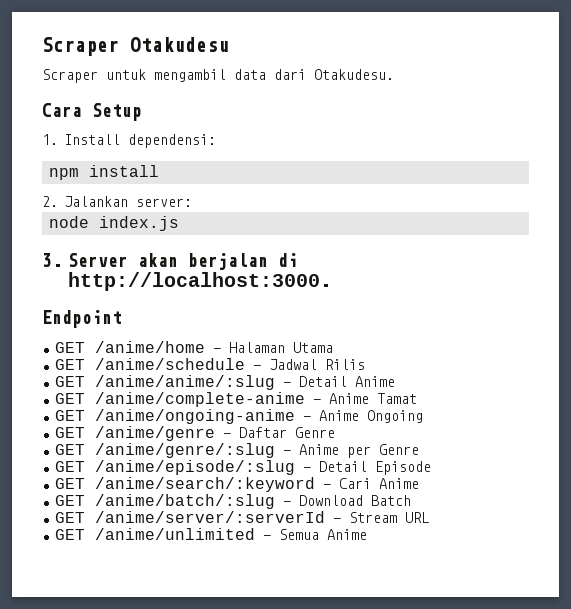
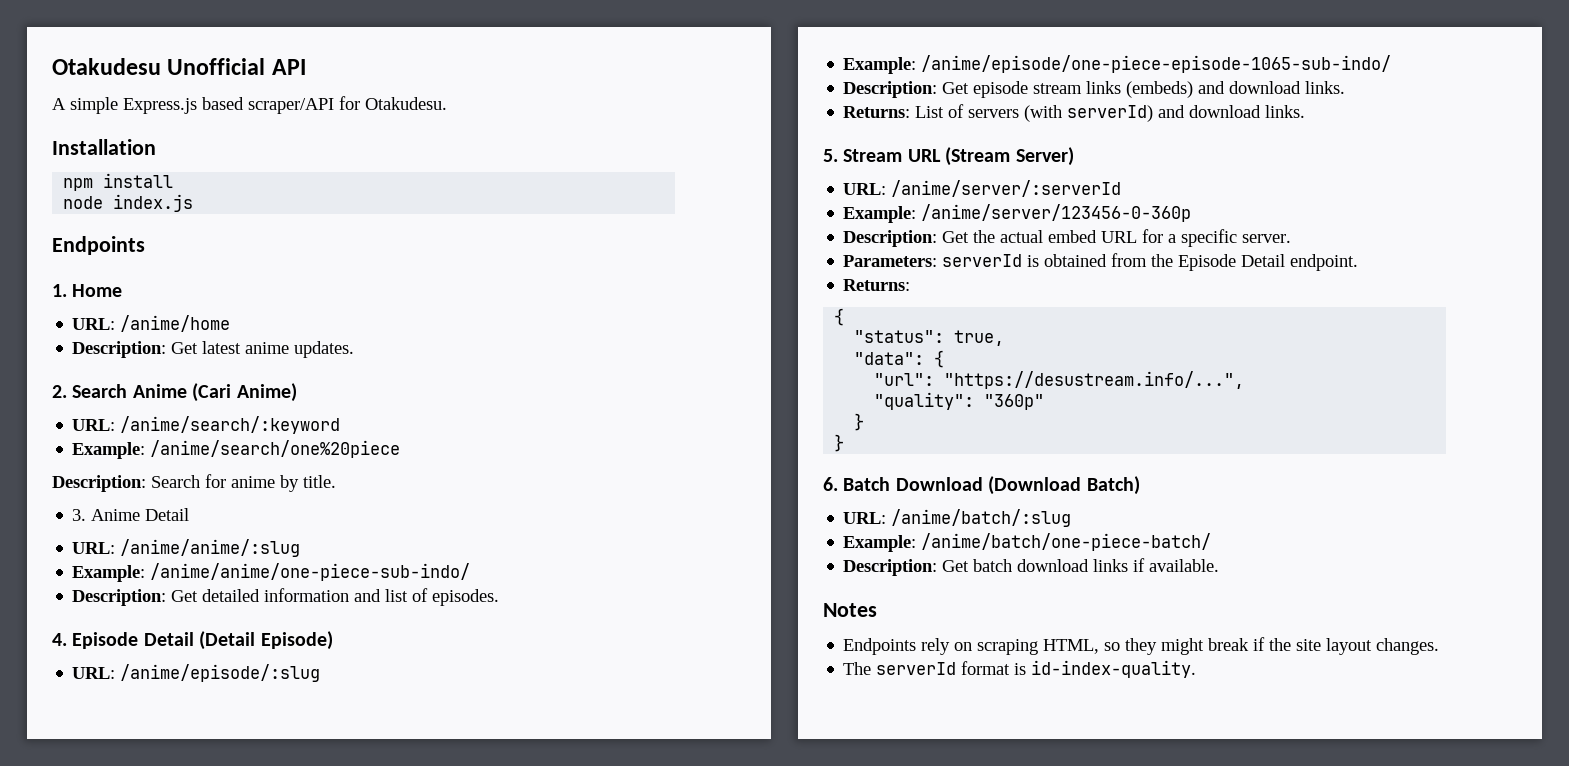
[42,37,119,56] Scraper -> (52, 66) none
[42,69,394,83] [42,103,142,121] [42,134,216,148] // Scraper untuk mengambil data dari Otakudesu. // Cara Setup // 1. Install dependensi: -> [167,58,306,75] [52,96,447,114] [52,139,156,155] Unofficial API // A simple Express.js based scraper/API for Otakudesu. // Installation
[42,196,192,207] // 2. Jalankan server: -> (174, 180) none
[42,253,298,270] [67,272,330,291] [42,310,122,328] [54,341,333,353] [54,358,365,370] [54,375,395,390] [54,392,417,407] [54,409,423,424] [54,426,335,441] [54,443,419,458] [54,460,431,475] [54,477,419,492] [54,494,411,509] [54,511,429,523] [54,528,367,540] 3. Server akan berjalan di http://localhost:3000. // Endpoint // GET /anime/home - Halaman Utama // GET /anime/schedule - Jadwal Rilis // GET /anime/anime/:slug - Detail Anime // GET /anime/complete-anime - Anime Tamat // GET /anime/ongoing-anime - Anime Ongoing // GET /anime/genre - Daftar Genre // GET /anime/genre/:slug - Anime per Genre // GET /anime/episode/:slug - Detail Episode // GET /anime/search/:keyword - Cari Anime // GET /anime/batch/:slug - Download Batch // GET /anime/server/:serverId - Stream URL // GET /anime/unlimited - Semua Anime -> [52,236,145,255] [52,284,123,297] [72,315,231,332] [72,341,355,358] [52,383,297,402] [72,416,341,434] [72,440,401,459] [52,474,336,492] [72,508,190,521] [72,539,301,557] [72,563,471,582] [72,588,500,606] [52,631,333,650] [72,664,321,682] [843,55,1392,74] [843,81,1346,98] [843,104,1306,122] [823,147,1074,166] [843,180,1122,197] [843,204,1192,223] [843,229,1292,247] [843,253,1359,271] [843,279,911,291] [834,308,845,326] [854,330,1005,346] [854,350,945,368] [874,371,1245,389] [874,392,1045,410] [854,413,865,431] [834,434,845,452] [823,476,1140,495] [843,509,1072,527] [843,533,1212,552] [843,558,1220,576] [823,603,877,617] [843,637,1440,655] [843,660,1197,678] Endpoints // 1. Home // URL: /anime/home // Description: Get latest anime updates. // 2. Search Anime (Cari Anime) // URL: /anime/search/:keyword // Example: /anime/search/one%20piece // Description: Search for anime by title. // 3. Anime Detail // URL: /anime/anime/:slug // Example: /anime/anime/one-piece-sub-indo/ // Description: Get detailed information and list of episodes. // 4. Episode Detail (Detail Episode) // URL: /anime/episode/:slug // Example: /anime/episode/one-piece-episode-1065-sub-indo/ // Description: Get episode stream links (embeds) and download links. // Returns: List of servers (with serverId) and download links. // 5. Stream URL (Stream Server) // URL: /anime/server/:serverId // Example: /anime/server/123456-0-360p // Description: Get the actual embed URL for a specific server. // Parameters: serverId is obtained from the Episode Detail endpoint. // Returns: // { // "status": true, // "data": { // "url": "https://desustream.info/...", // "quality": "360p" // } // } // 6. Batch Download (Download Batch) // URL: /anime/batch/:slug // Example: /anime/batch/one-piece-batch/ // Description: Get batch download links if available. // Notes // Endpoints rely on scraping HTML, so they might break if the site layout changes. // The serverId format is id-index-quality.

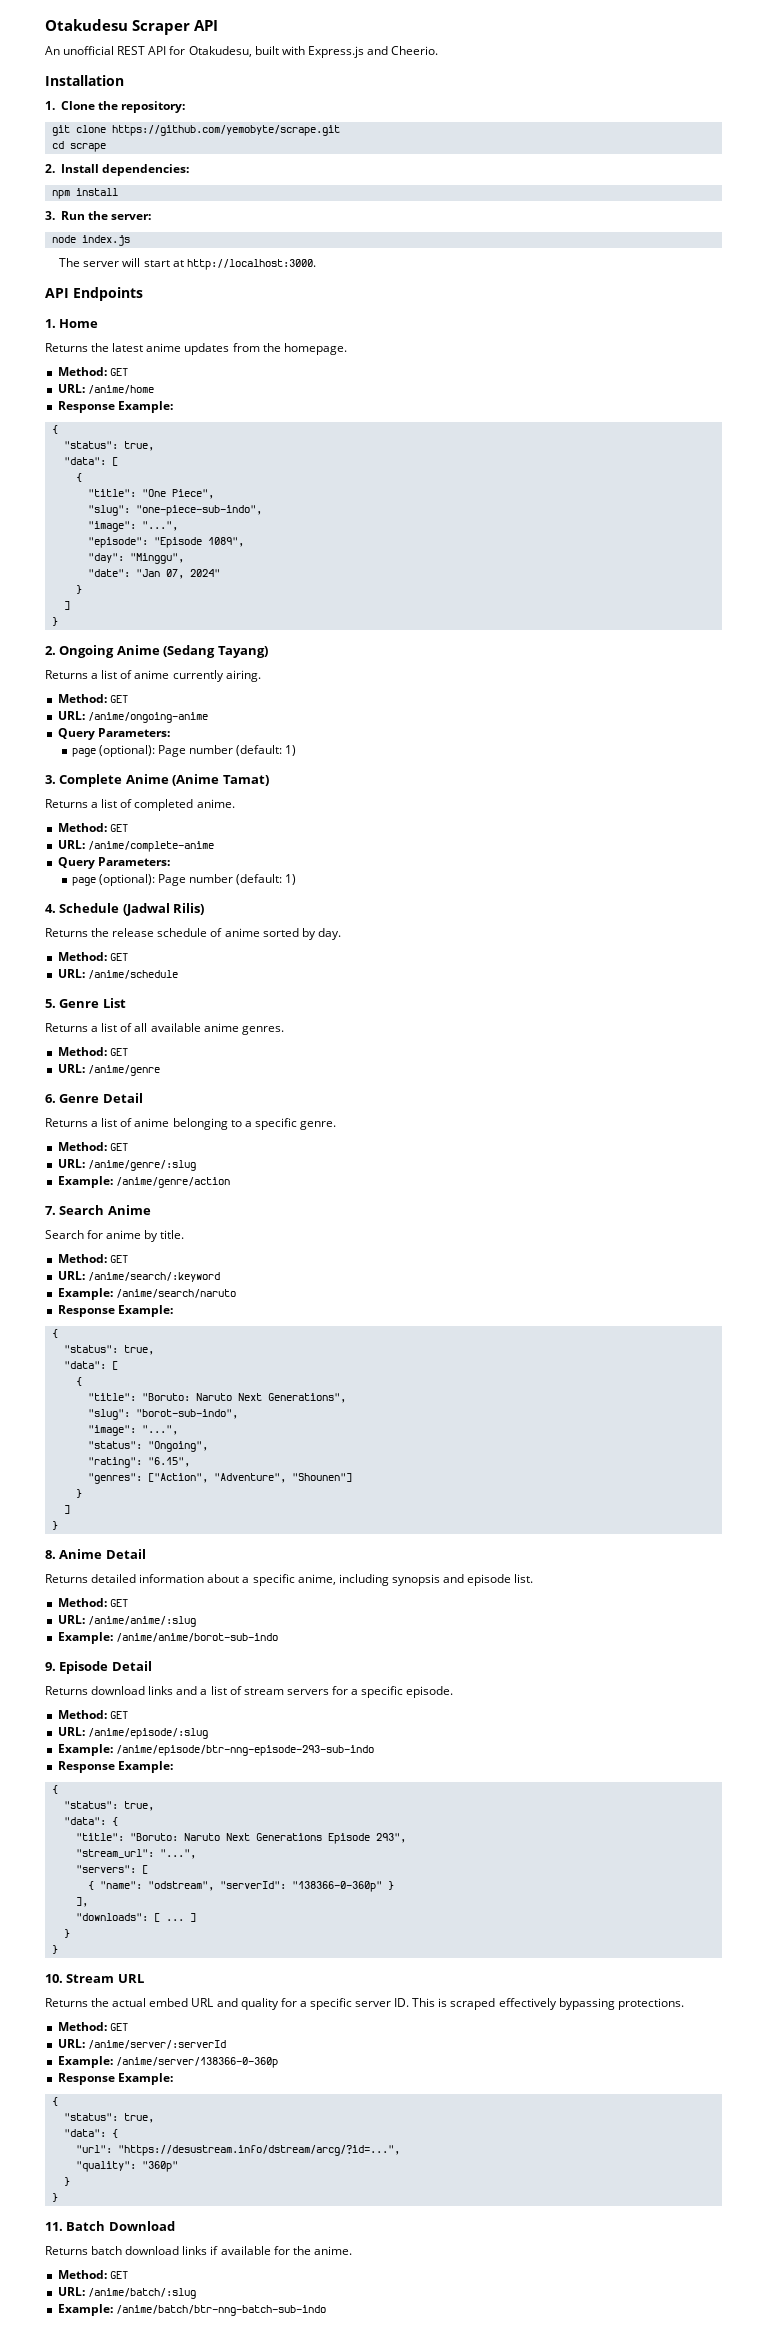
[167,58,266,75] Unofficial -> [132,20,190,35] Scraper
[52,96,447,114] [52,139,156,155] [63,173,174,191] [63,194,194,212] [52,236,145,255] [52,284,123,297] [72,315,231,332] [72,341,355,358] [52,383,297,402] [72,416,341,434] [72,440,401,459] [52,475,146,492] A simple Express.js based scraper/API for Otakudesu. // Installation // npm install // node index.js // Endpoints // 1. Home // URL: /anime/home // Description: Get latest anime updates. // 2. Search Anime (Cari Anime) // URL: /anime/search/:keyword // Example: /anime/search/one%20piece // Description: -> [45,46,439,58] [45,75,124,86] [45,101,185,113] [51,125,340,136] [51,141,106,152] [45,164,189,176] [51,188,118,199] [45,211,151,220] [51,235,130,246] [59,258,316,270] [45,287,143,301] [45,319,99,328] [45,343,347,355] [57,367,128,376] [57,384,154,394] [57,401,173,413] [51,425,58,434] [63,441,154,451] [63,457,118,466] [75,473,82,482] [87,489,214,499] [87,505,262,516] [87,521,178,532] [87,537,244,548] [87,553,184,564] [87,569,220,579] [75,585,82,594] [63,601,70,610] [51,617,58,626] [45,645,269,658] [45,670,261,682] [57,694,128,703] [57,711,208,723] [57,728,170,740] [71,745,297,757] [45,774,270,787] [45,799,235,811] [57,823,128,832] [57,840,214,852] [57,857,170,869] [71,874,297,886] [45,903,205,916] [45,928,341,940] [57,952,128,961] [57,969,178,979] [45,998,126,1008] [45,1023,284,1035] [57,1047,128,1056] [57,1064,160,1076] [45,1093,143,1103] [45,1118,336,1130] [57,1142,128,1151] [57,1159,196,1171] [57,1176,230,1188] [45,1205,151,1215] An unofficial REST API for Otakudesu, built with Express.js and Cheerio. // Installation // 1. Clone the repository: // git clone https://github.com/yemobyte/scrape.git // cd scrape // 2. Install dependencies: // npm install // 3. Run the server: // node index.js // The server will start at http://localhost:3000. // API Endpoints // 1. Home // Returns the latest anime updates from the homepage. // Method: GET // URL: /anime/home // Response Example: // { // "status": true, // "data": [ // { // "title": "One Piece", // "slug": "one-piece-sub-indo", // "image": "...", // "episode": "Episode 1089", // "day": "Minggu", // "date": "Jan 07, 2024" // } // ] // } // 2. Ongoing Anime (Sedang Tayang) // Returns a list of anime currently airing. // Method: GET // URL: /anime/ongoing-anime // Query Parameters: // page (optional): Page number (default: 1) // 3. Complete Anime (Anime Tamat) // Returns a list of completed anime. // Method: GET // URL: /anime/complete-anime // Query Parameters: // page (optional): Page number (default: 1) // 4. Schedule (Jadwal Rilis) // Returns the release schedule of anime sorted by day. // Method: GET // URL: /anime/schedule // 5. Genre List // Returns a list of all available anime genres. // Method: GET // URL: /anime/genre // 6. Genre Detail // Returns a list of anime belonging to a specific genre. // Method: GET // URL: /anime/genre/:slug // Example: /anime/genre/action // 7. Search Anime //
[72,508,190,521] [72,539,301,557] [72,563,471,582] [72,588,500,606] [52,631,333,650] [72,664,321,682] [843,55,1392,74] [843,81,1346,98] [843,104,1306,122] [823,147,1074,166] [843,180,1122,197] [843,204,1192,223] [843,229,1292,247] [843,253,1359,271] [843,279,911,291] 3. Anime Detail // URL: /anime/anime/:slug // Example: /anime/anime/one-piece-sub-indo/ // Description: Get detailed information and list of episodes. // 4. Episode Detail (Detail Episode) // URL: /anime/episode/:slug // Example: /anime/episode/one-piece-episode-1065-sub-indo/ // Description: Get episode stream links (embeds) and download links. // Returns: List of servers (with serverId) and download links. // 5. Stream URL (Stream Server) // URL: /anime/server/:serverId // Example: /anime/server/123456-0-360p // Description: Get the actual embed URL for a specific server. // Parameters: serverId is obtained from the Episode Detail endpoint. // Returns: -> [57,1254,128,1263] [57,1271,220,1282] [57,1288,236,1300] [57,1305,173,1317] [51,1329,58,1338] [63,1345,154,1355] [63,1361,118,1370] [75,1377,82,1386] [87,1393,346,1403] [87,1409,238,1420] [87,1425,178,1436] [87,1441,208,1452] [87,1457,190,1468] [87,1473,352,1484] [75,1489,82,1498] [63,1505,70,1514] [51,1521,58,1530] [45,1549,146,1559] [45,1574,534,1586] [57,1598,128,1607] [57,1615,196,1627] [57,1632,278,1644] [45,1661,152,1674] [45,1686,454,1698] [57,1710,128,1719] [57,1727,208,1739] [57,1744,374,1756] [57,1761,173,1773] [51,1785,58,1794] [63,1801,154,1811] [63,1817,118,1826] [75,1833,406,1844] [75,1849,196,1859] [75,1865,148,1874] [87,1881,394,1892] [75,1897,88,1907] [75,1913,196,1922] [63,1929,70,1938] [51,1945,58,1954] [45,1974,144,1983] [45,1998,684,2010] [57,2022,128,2031] [57,2039,226,2049] [57,2056,278,2068] [57,2073,173,2085] Method: GET // URL: /anime/search/:keyword // Example: /anime/search/naruto // Response Example: // { // "status": true, // "data": [ // { // "title": "Boruto: Naruto Next Generations", // "slug": "borot-sub-indo", // "image": "...", // "status": "Ongoing", // "rating": "6.15", // "genres": ["Action", "Adventure", "Shounen"] // } // ] // } // 8. Anime Detail // Returns detailed information about a specific anime, including synopsis and episode list. // Method: GET // URL: /anime/anime/:slug // Example: /anime/anime/borot-sub-indo // 9. Episode Detail // Returns download links and a list of stream servers for a specific episode. // Method: GET // URL: /anime/episode/:slug // Example: /anime/episode/btr-nng-episode-293-sub-indo // Response Example: // { // "status": true, // "data": { // "title": "Boruto: Naruto Next Generations Episode 293", // "stream_url": "...", // "servers": [ // { "name": "odstream", "serverId": "138366-0-360p" } // ], // "downloads": [ ... ] // } // } // 10. Stream URL // Returns the actual embed URL and quality for a specific server ID. This is scraped effectively bypassing protections. // Method: GET // URL: /anime/server/:serverId // Example: /anime/server/138366-0-360p // Response Example:
[944,371,1245,389] "https://desustream.info/...", -> [117,2145,400,2156] "https://desustream.info/dstream/arcg/?id=...",
[823,477,838,491] 6. -> [45,2222,63,2231] 11.
[988,476,1140,495] [843,509,1072,527] [843,533,1212,552] [843,558,1220,576] [823,603,877,617] [843,637,1440,655] [843,660,1197,678] (Download Batch) // URL: /anime/batch/:slug // Example: /anime/batch/one-piece-batch/ // Description: Get batch download links if available. // Notes // Endpoints rely on scraping HTML, so they might break if the site layout changes. // The serverId format is id-index-quality. -> [45,2246,352,2255] [57,2270,128,2279] [57,2287,196,2299] [57,2304,326,2316] // Returns batch download links if available for the anime. // Method: GET // URL: /anime/batch/:slug // Example: /anime/batch/btr-nng-batch-sub-indo

